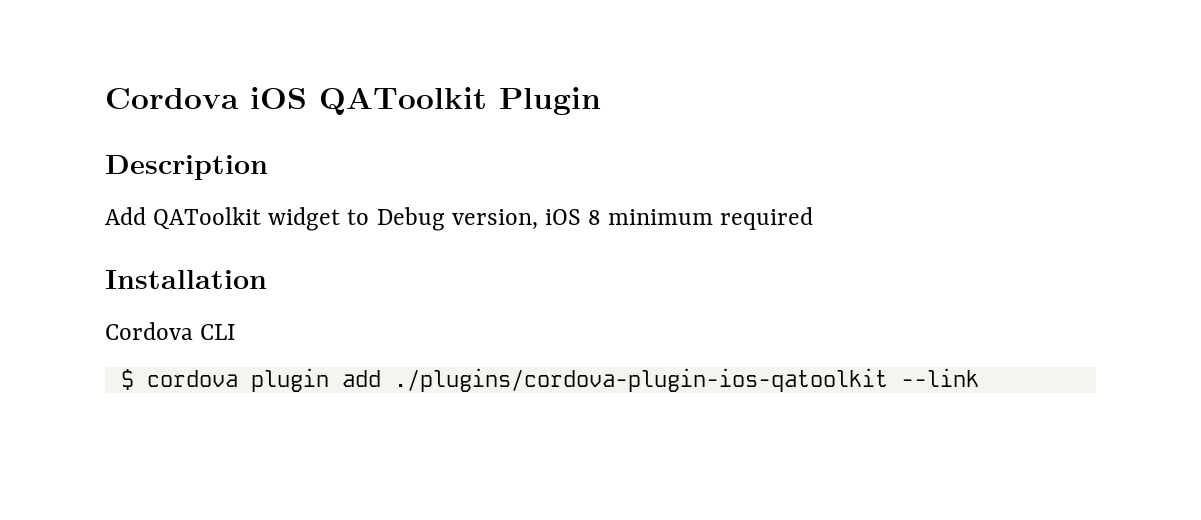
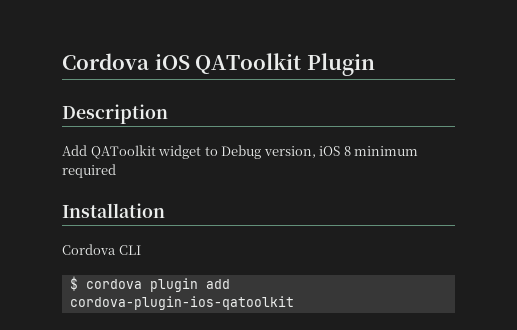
[393,368,979,392] ./plugins/cordova-plugin-ios-qatoolkit --link -> [69,296,294,310] cordova-plugin-ios-qatoolkit

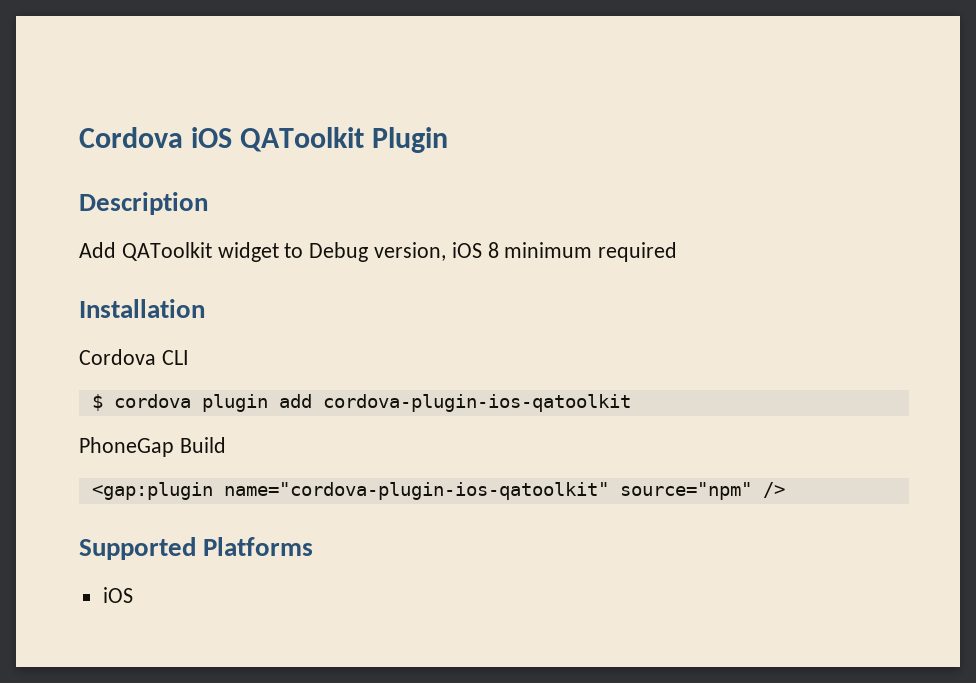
(294, 303) none -> [79,437,226,457] [91,482,785,500] [79,537,314,560] [102,587,133,603] // PhoneGap Build // <gap:plugin name="cordova-plugin-ios-qatoolkit" source="npm" /> // Supported Platforms // iOS

